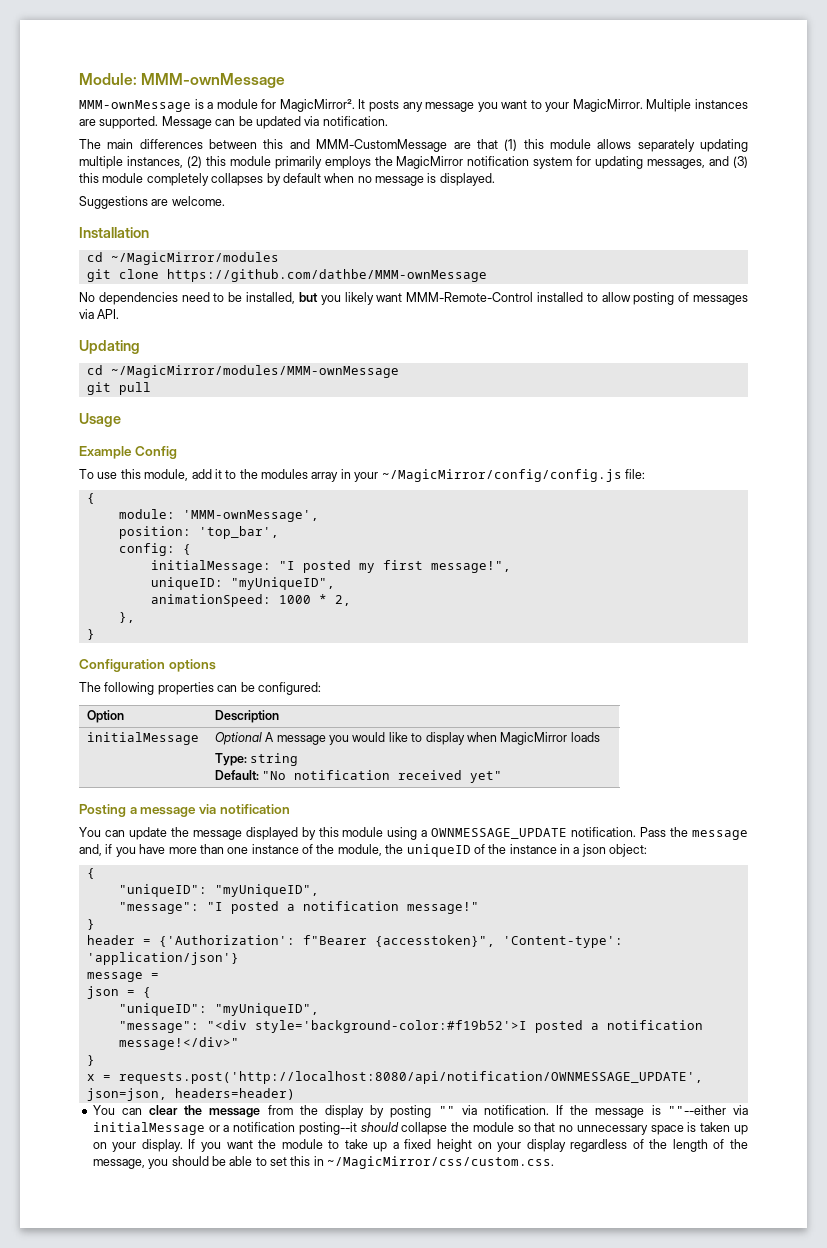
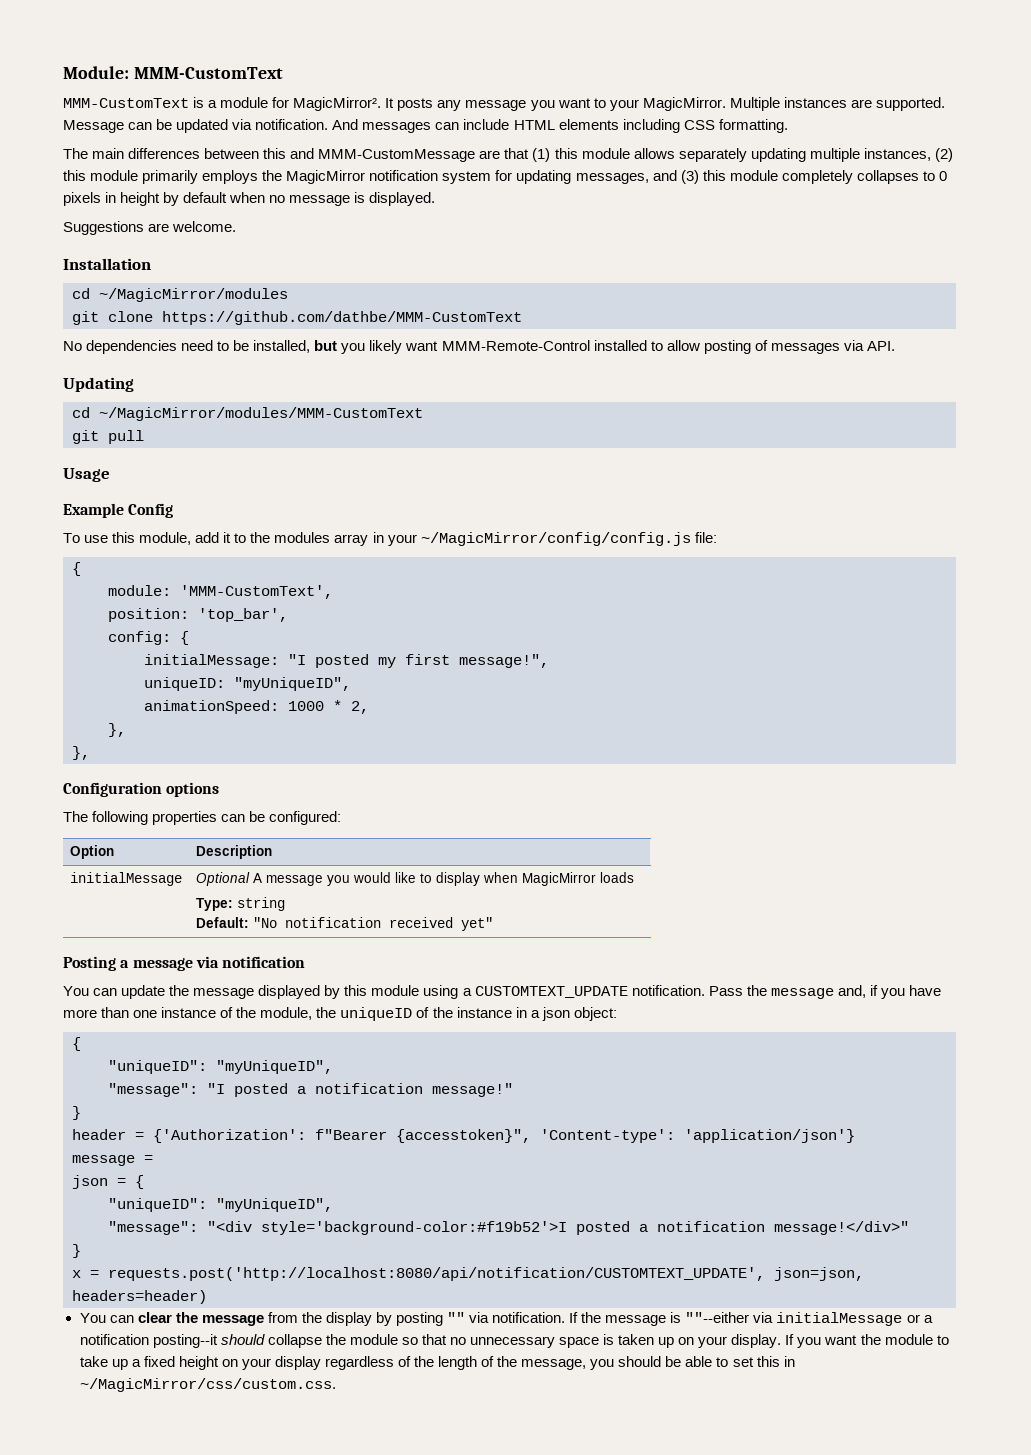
[141,73,286,88] [79,100,191,112] MMM-ownMessage // MMM-ownMessage -> [133,67,283,79] [63,98,189,108] MMM-CustomText // MMM-CustomText
(388, 121) none -> [332,119,788,133] And messages can include HTML elements including CSS formatting.
(264, 179) none -> [922,171,947,181] [63,192,161,206] to 0 pixels in height
[166,269,487,282] https://github.com/dathbe/MMM-ownMessage -> [162,311,522,325] https://github.com/dathbe/MMM-CustomText
[110,365,399,378] ~/MagicMirror/modules/MMM-ownMessage -> [99,407,423,421] ~/MagicMirror/modules/MMM-CustomText
[182,510,319,522] 'MMM-ownMessage', -> [180,585,333,599] 'MMM-CustomText',
[86,629,95,640] } -> [72,746,90,760] },
[431,828,568,839] OWNMESSAGE_UPDATE -> [474,986,628,998] CUSTOMTEXT_UPDATE
[118,1071,703,1084] requests.post('http://localhost:8080/api/notification/OWNMESSAGE_UPDATE', -> [108,1267,765,1281] requests.post('http://localhost:8080/api/notification/CUSTOMTEXT_UPDATE',

